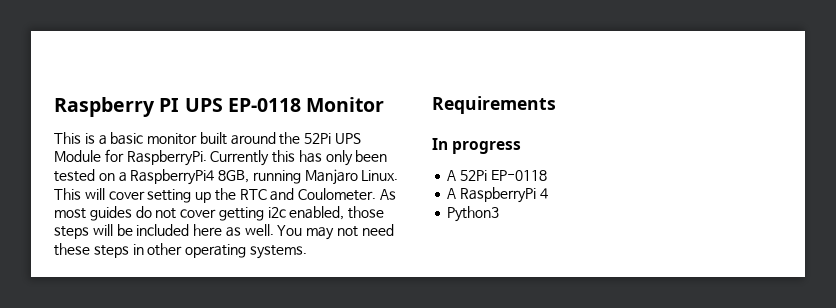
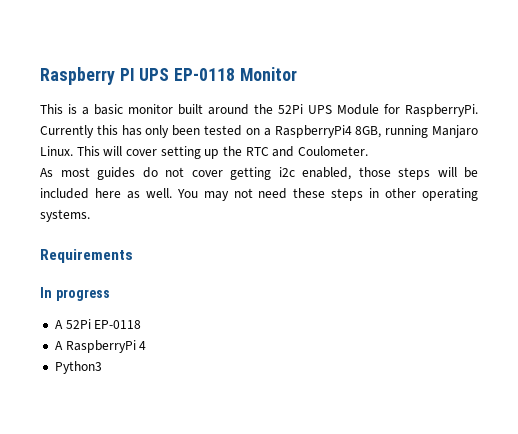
(377, 194) none -> (368, 151) //

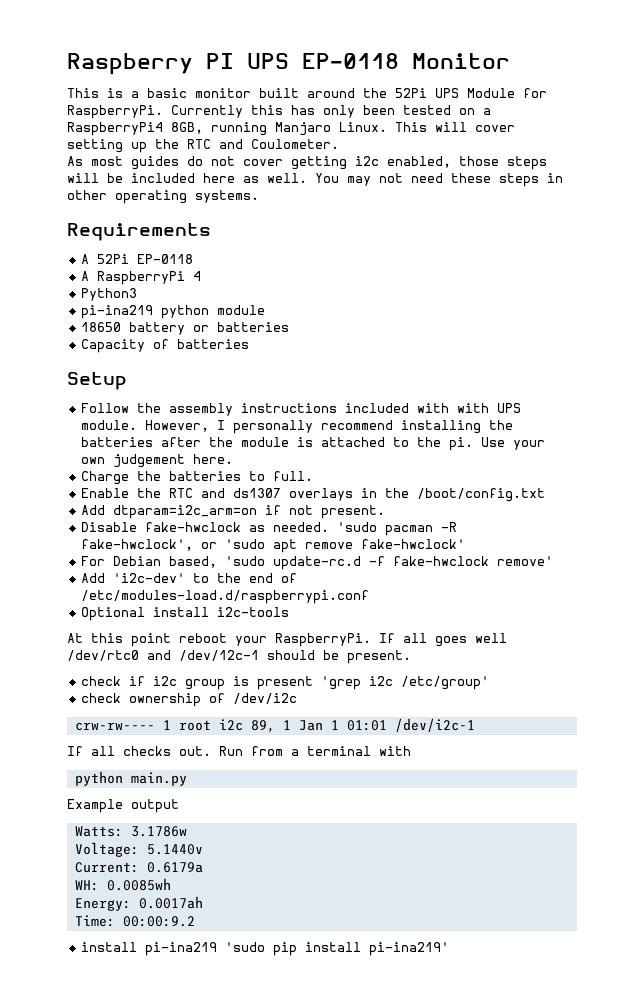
[40,287,110,301] // In progress -> (211, 232) none
(102, 367) none -> [81,305,266,319] [81,322,290,335] [81,339,250,353] [67,372,127,390] [81,403,522,416] [81,420,514,434] [81,437,546,451] [81,454,234,468] [81,471,314,485] [81,488,546,502] [81,505,386,519] [81,522,458,536] [81,539,466,553] [81,556,554,570] [81,573,298,583] [81,590,370,604] [81,607,290,621] [67,633,507,647] [67,650,411,664] [81,676,490,690] [81,693,298,707] [74,718,475,733] [67,746,411,756] [74,771,187,786] [67,799,179,813] [74,826,187,837] [74,842,203,857] [74,862,203,873] [74,878,171,891] [74,896,203,911] [74,915,195,927] [81,942,450,956] // pi-ina219 python module // 18650 battery or batteries // Capacity of batteries // Setup // Follow the assembly instructions included with with UPS module. However, I personally recommend installing the batteries after the module is attached to the pi. Use your own judgement here. // Charge the batteries to full. // Enable the RTC and ds1307 overlays in the /boot/config.txt // Add dtparam=i2c_arm=on if not present. // Disable fake-hwclock as needed. 'sudo pacman -R fake-hwclock', or 'sudo apt remove fake-hwclock' // For Debian based, 'sudo update-rc.d -f fake-hwclock remove' // Add 'i2c-dev' to the end of /etc/modules-load.d/raspberrypi.conf // Optional install i2c-tools // At this point reboot your RaspberryPi. If all goes well /dev/rtc0 and /dev/12c-1 should be present. // check if i2c group is present 'grep i2c /etc/group' // check ownership of /dev/i2c // crw-rw---- 1 root i2c 89, 1 Jan 1 01:01 /dev/i2c-1 // If all checks out. Run from a terminal with // python main.py // Example output // Watts: 3.1786w // Voltage: 5.1440v // Current: 0.6179a // WH: 0.0085wh // Energy: 0.0017ah // Time: 00:00:9.2 // install pi-ina219 'sudo pip install pi-ina219'

